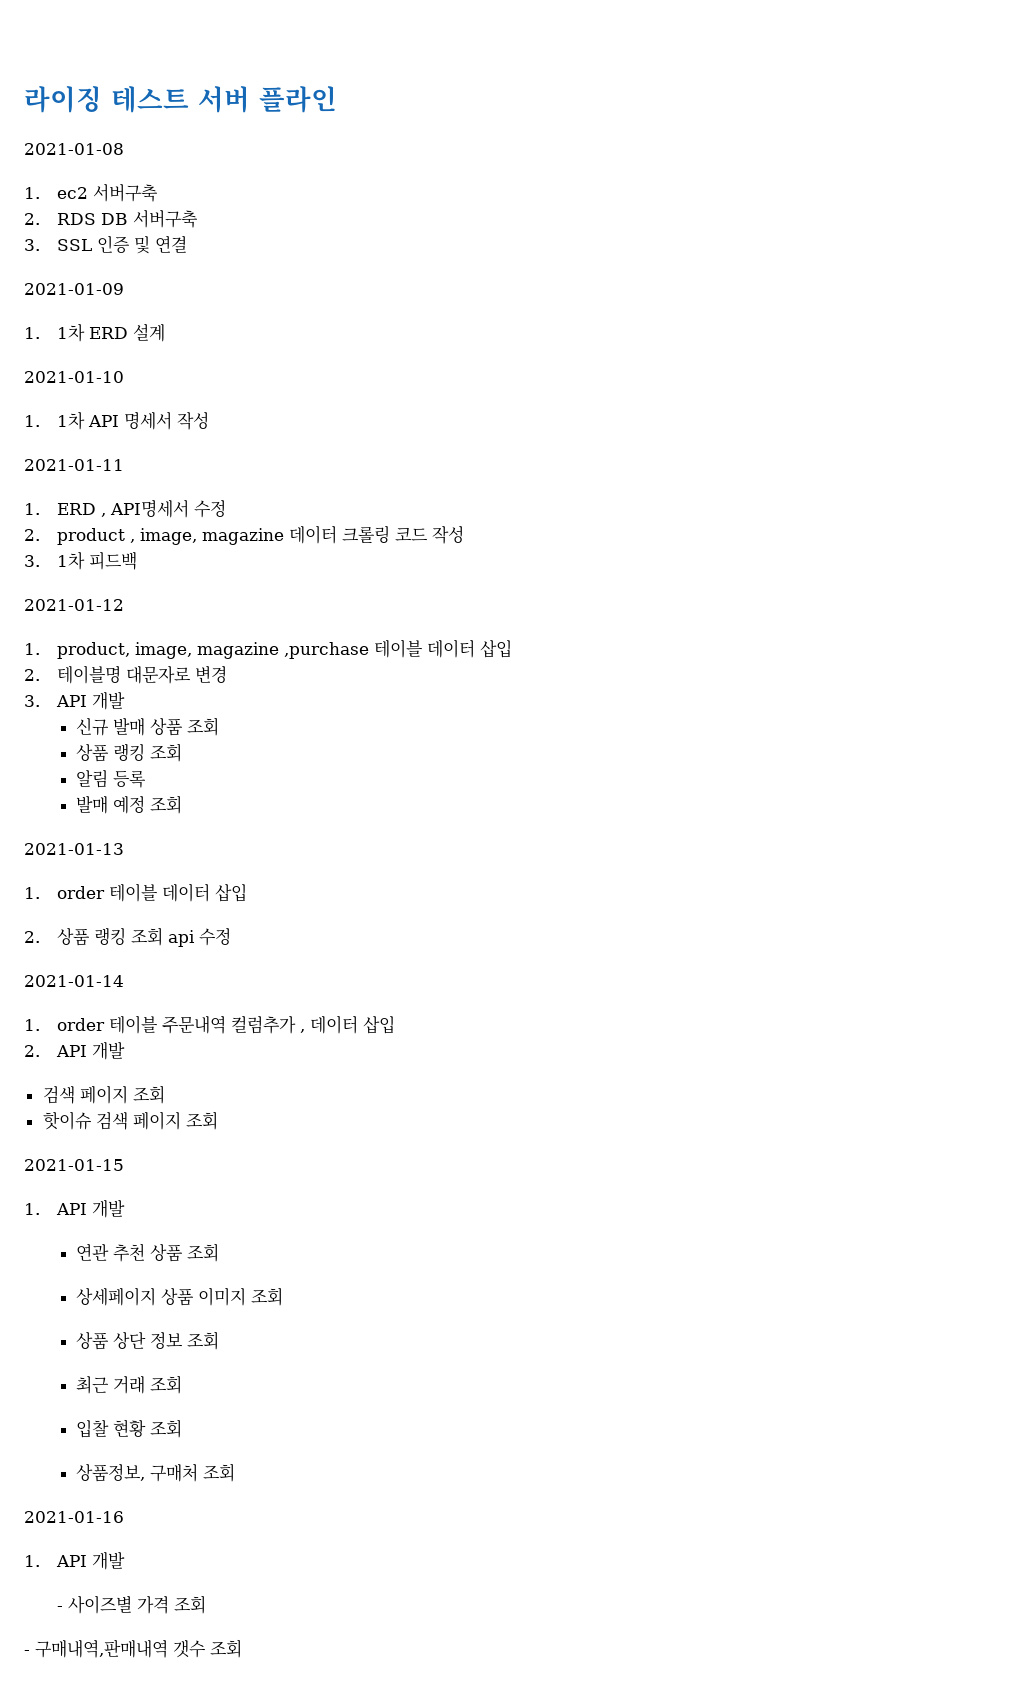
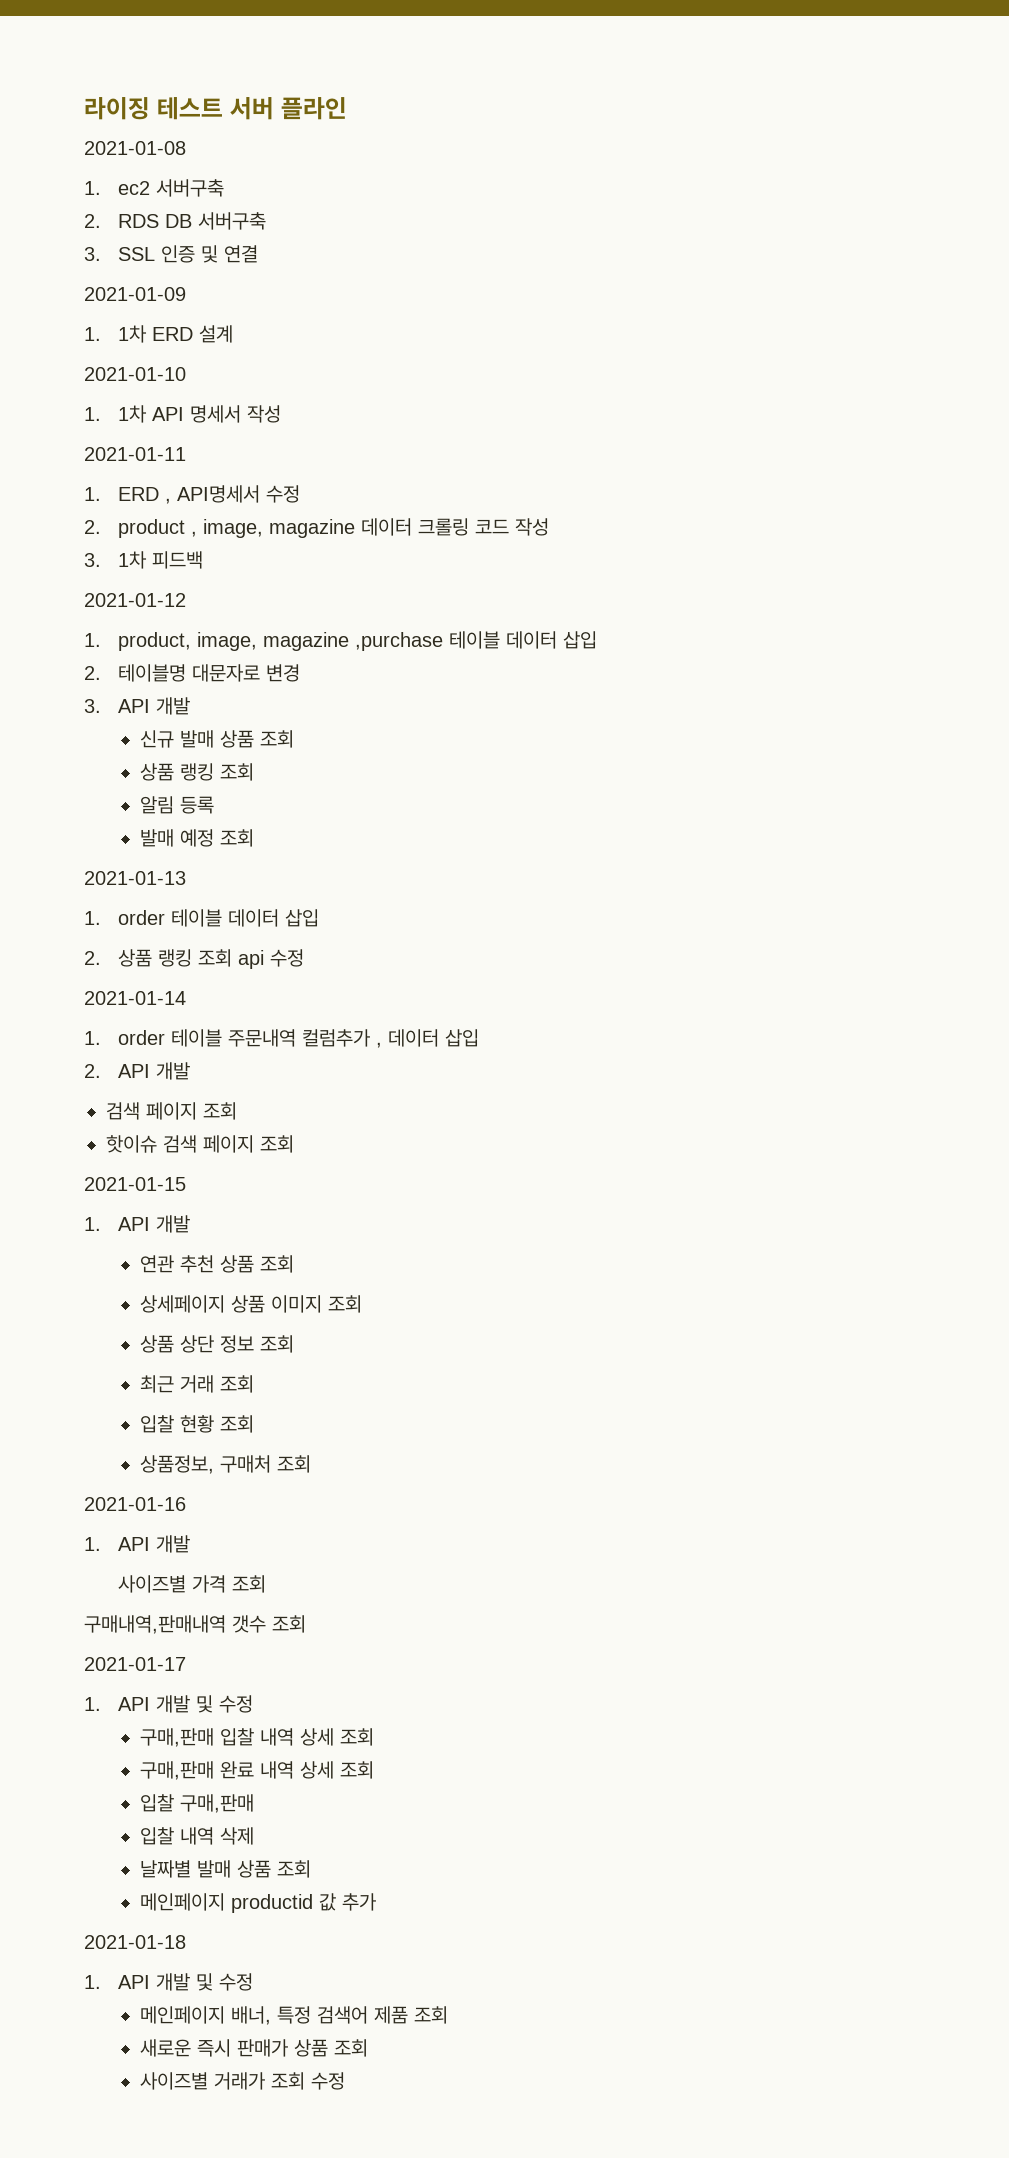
[57,1606,64,1611] - -> (191, 1544) none
[24,1650,30,1655] - -> (267, 1584) none
(242, 1648) none -> [84,1657,186,1671] [84,1695,254,1713] [140,1728,375,1747] [140,1761,375,1780] [140,1794,255,1813] [140,1827,255,1845] [140,1860,312,1878] [140,1893,377,1913] [84,1935,186,1949] [84,1973,254,1991] [140,2006,449,2025] [140,2039,369,2057] [140,2072,346,2090] // 2021-01-17 // 1. API 개발 및 수정 // 구매,판매 입찰 내역 상세 조회 // 구매,판매 완료 내역 상세 조회 // 입찰 구매,판매 // 입찰 내역 삭제 // 날짜별 발매 상품 조회 // 메인페이지 productid 값 추가 // 2021-01-18 // 1. API 개발 및 수정 // 메인페이지 배너, 특정 검색어 제품 조회 // 새로운 즉시 판매가 상품 조회 // 사이즈별 거래가 조회 수정

